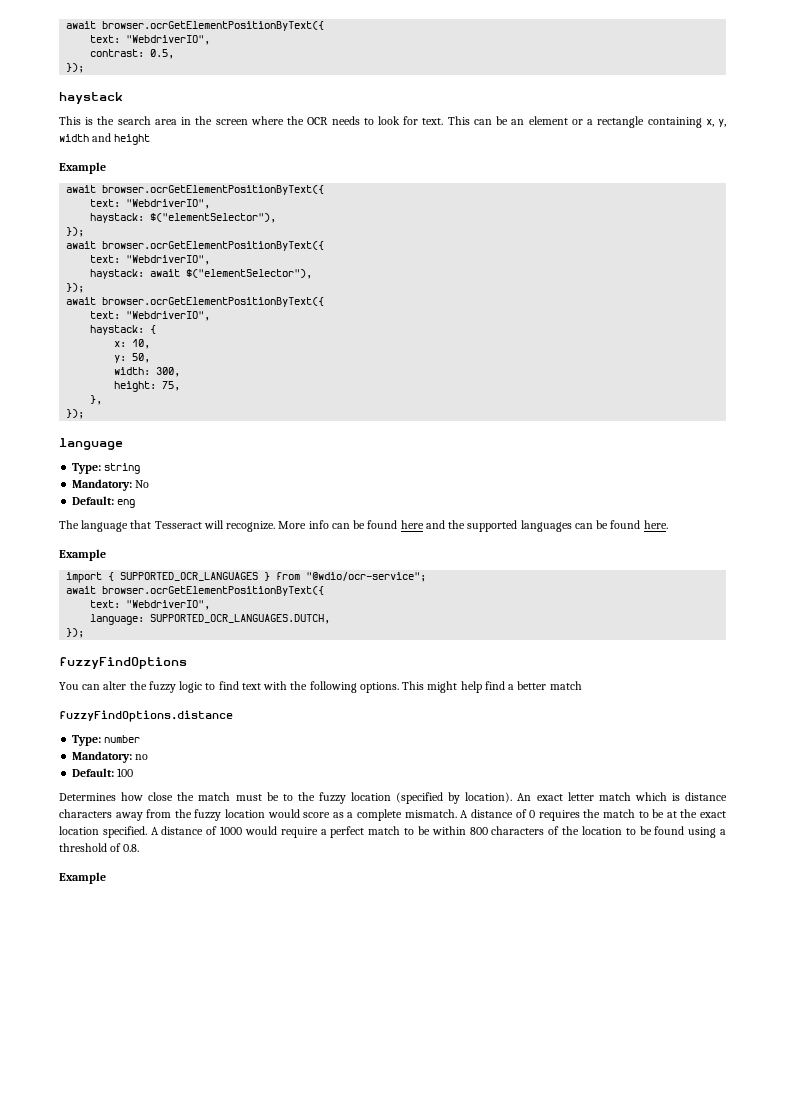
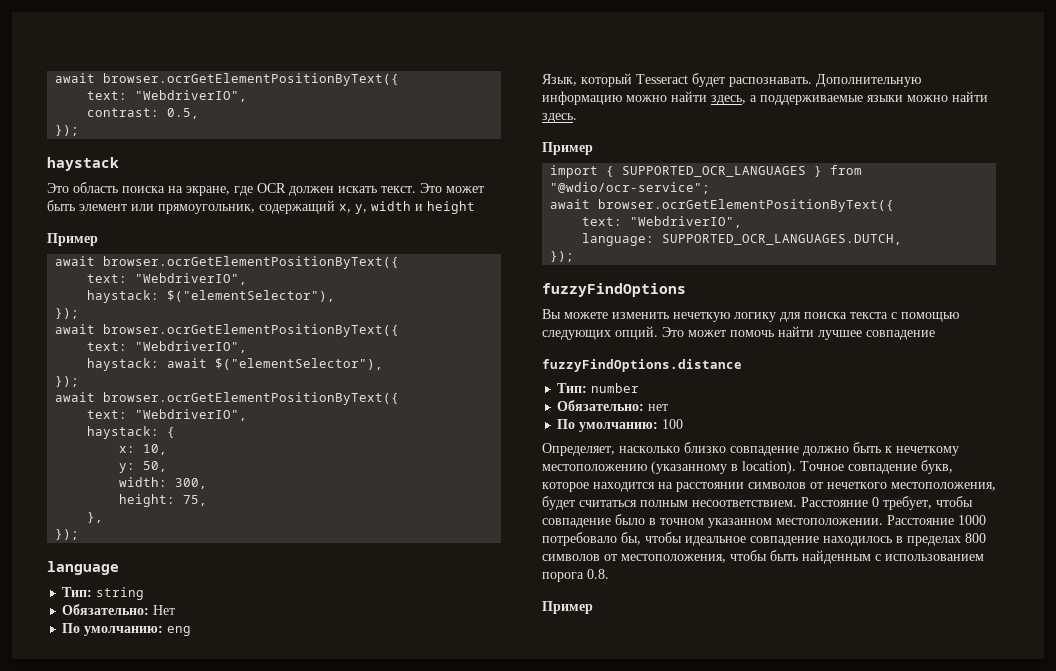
[59,116,702,128] This is the search area in the screen where the OCR needs to look for text. This can be an element or a rectangle containing -> [47,182,484,196] [47,200,335,214] Это область поиска на экране, где OCR должен искать текст. Это может быть элемент или прямоугольник, содержащий
[92,133,112,142] and -> [415,204,423,211] и
[59,162,106,174] Example -> [47,233,98,246] Пример
[72,463,102,474] Type: -> [62,587,93,597] Тип:
[72,479,150,491] [72,496,136,508] [59,520,668,532] [59,549,106,561] Mandatory: No // Default: eng // The language that Tesseract will recognize. More info can be found here and the supported languages can be found here. // Example -> [62,604,176,615] [62,623,192,636] [542,73,921,87] [542,91,988,105] [542,113,577,123] [542,142,593,155] Обязательно: Нет // По умолчанию: eng // Язык, который Tesseract будет распознавать. Дополнительную информацию можно найти здесь, а поддерживаемые языки можно найти здесь. // Пример
[59,681,582,693] You can alter the fuzzy logic to find text with the following options. This might help find a better match -> [542,309,959,322] [542,326,935,340] Вы можете изменить нечеткую логику для поиска текста с помощью следующих опций. Это может помочь найти лучшее совпадение
[72,735,102,746] Type: -> [557,383,588,393] Тип:
[72,751,149,763] [72,768,134,777] [59,792,728,804] [59,809,726,821] [59,826,727,838] [59,843,122,852] Mandatory: no // Default: 100 // Determines how close the match must be to the fuzzy location (specified by location). An exact letter match which is distance characters away from the fuzzy location would score as a complete mismatch. A distance of 0 requires the match to be at the exact location specified. A distance of 1000 would require a perfect match to be within 800 characters of the location to be found using a threshold of -> [557,400,669,411] [557,419,684,432] [542,442,959,456] [542,460,953,474] [542,482,996,492] [542,496,973,510] [542,514,986,528] [542,532,986,546] [542,550,984,564] [542,572,584,582] Обязательно: нет // По умолчанию: 100 // Определяет, насколько близко совпадение должно быть к нечеткому местоположению (указанному в location). Точное совпадение букв, которое находится на расстоянии символов от нечеткого местоположения, будет считаться полным несоответствием. Расстояние 0 требует, чтобы совпадение было в точном указанном местоположении. Расстояние 1000 потребовало бы, чтобы идеальное совпадение находилось в пределах 800 символов от местоположения, чтобы быть найденным с использованием порога
[59,872,106,884] Example -> [542,601,593,614] Пример

